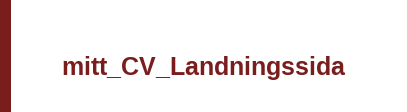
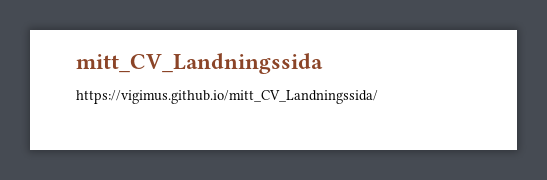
(346, 68) none -> [76,90,378,104] // https://vigimus.github.io/mitt_CV_Landningssida/

